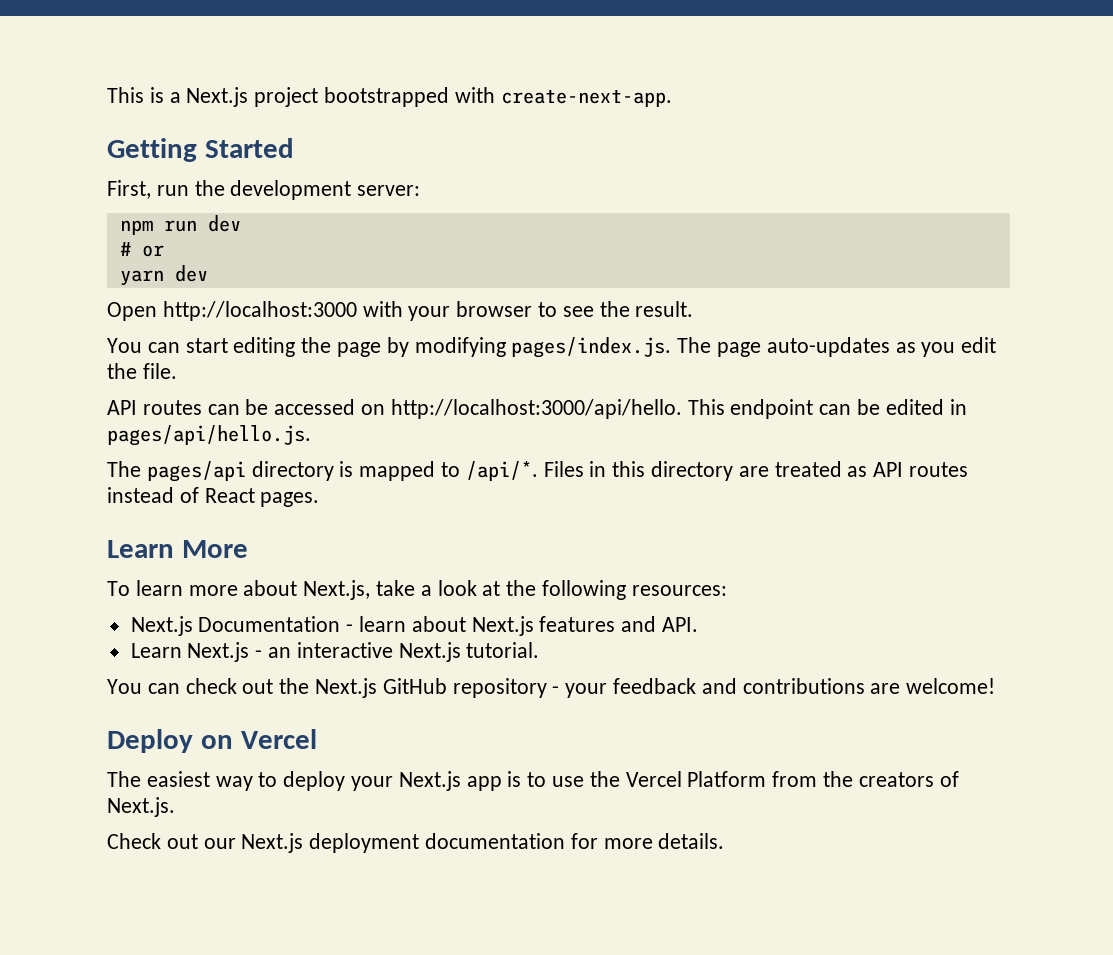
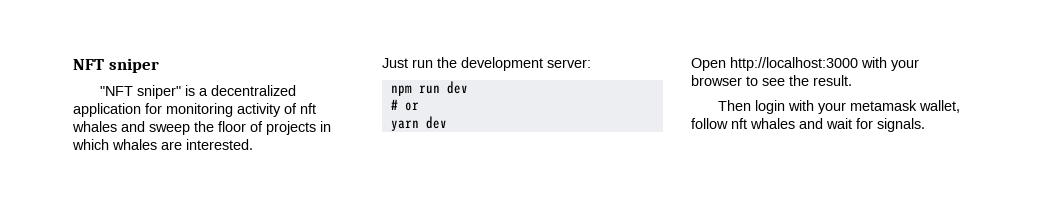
[107,87,672,107] [107,138,294,162] [107,180,151,199] This is a Next.js project bootstrapped with create-next-app. // Getting Started // First, -> [73,58,159,73] [99,85,296,99] [73,103,316,117] [72,121,331,135] [72,139,253,150] [382,58,408,68] NFT sniper // "NFT sniper" is a decentralized application for monitoring activity of nft whales and sweep the floor of projects in which whales are interested. // Just
[107,337,997,358] [107,363,177,379] [107,399,967,419] [107,425,311,446] [107,461,969,482] [107,487,320,507] [107,540,248,558] [107,580,727,600] [130,616,699,636] [130,642,540,662] [107,678,996,698] [107,729,317,753] [107,771,959,791] [107,797,175,817] [107,833,725,853] You can start editing the page by modifying pages/index.js. The page auto-updates as you edit the file. // API routes can be accessed on http://localhost:3000/api/hello. This endpoint can be edited in pages/api/hello.js. // The pages/api directory is mapped to /api/*. Files in this directory are treated as API routes instead of React pages. // Learn More // To learn more about Next.js, take a look at the following resources: // Next.js Documentation - learn about Next.js features and API. // Learn Next.js - an interactive Next.js tutorial. // You can check out the Next.js GitHub repository - your feedback and contributions are welcome! // Deploy on Vercel // The easiest way to deploy your Next.js app is to use the Vercel Platform from the creators of Next.js. // Check out our Next.js deployment documentation for more details. -> [717,100,960,114] [691,118,925,132] Then login with your metamask wallet, follow nft whales and wait for signals.

